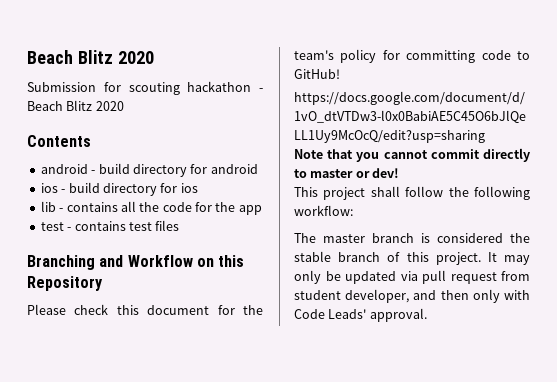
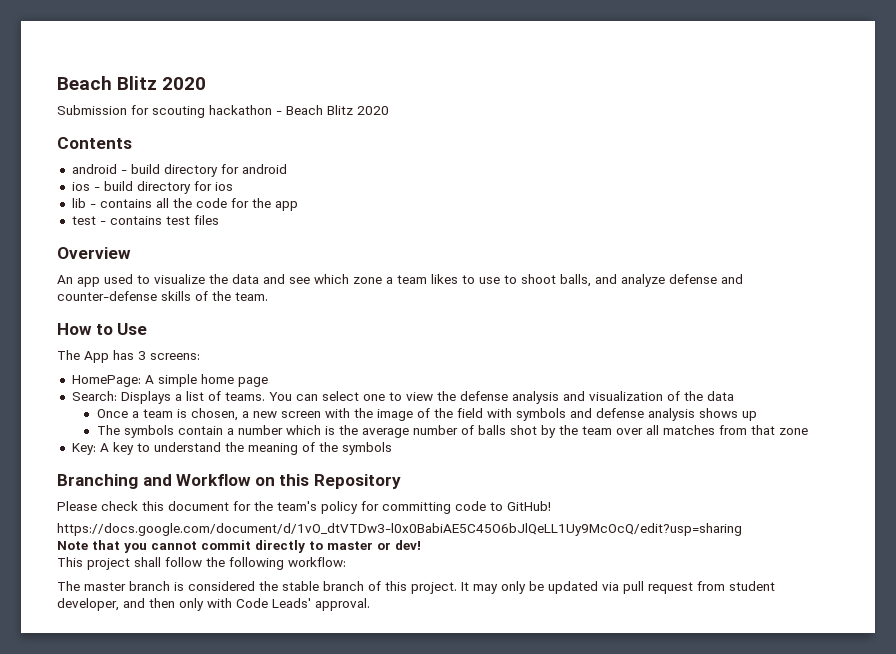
(180, 225) none -> [57,247,131,259] [57,274,743,287] [57,291,268,301] [57,323,148,335] [57,350,200,363] [71,374,268,387] [71,391,734,404] [96,408,757,421] [96,425,808,438] [71,442,392,455] // Overview // An app used to visualize the data and see which zone a team likes to use to shoot balls, and analyze defense and counter-defense skills of the team. // How to Use // The App has 3 screens: // HomePage: A simple home page // Search: Displays a list of teams. You can select one to view the defense analysis and visualization of the data // Once a team is chosen, a new screen with the image of the field with symbols and defense analysis shows up // The symbols contain a number which is the average number of balls shot by the team over all matches from that zone // Key: A key to understand the meaning of the symbols

